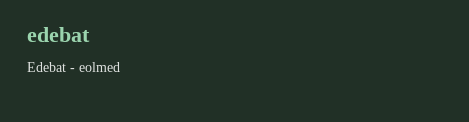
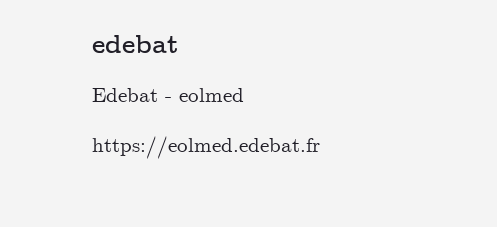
(120, 67) none -> [92,136,320,159] // https://eolmed.edebat.fr

